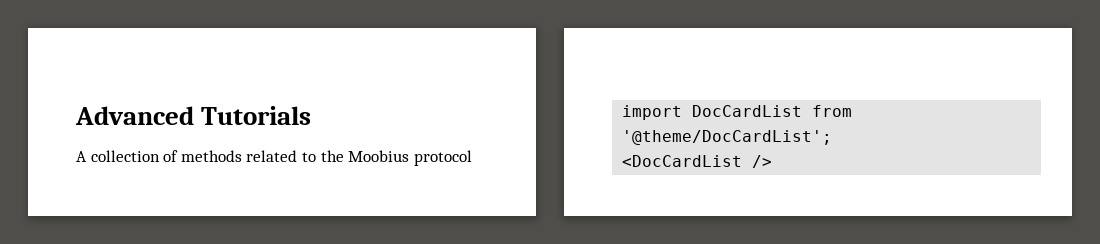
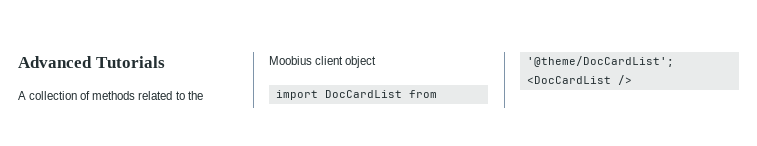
[413,150,472,166] protocol -> [315,56,377,68] client object

